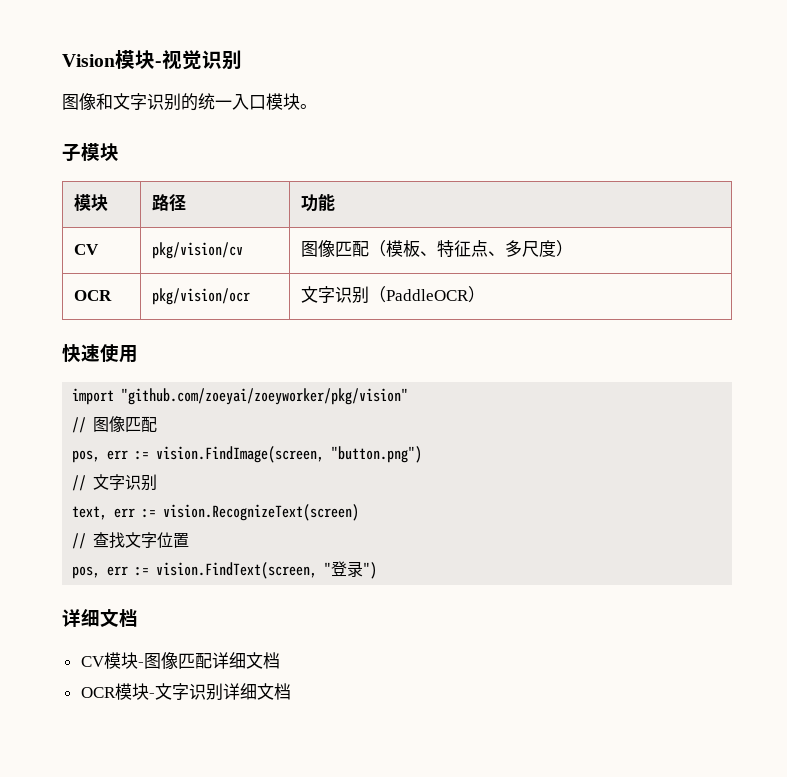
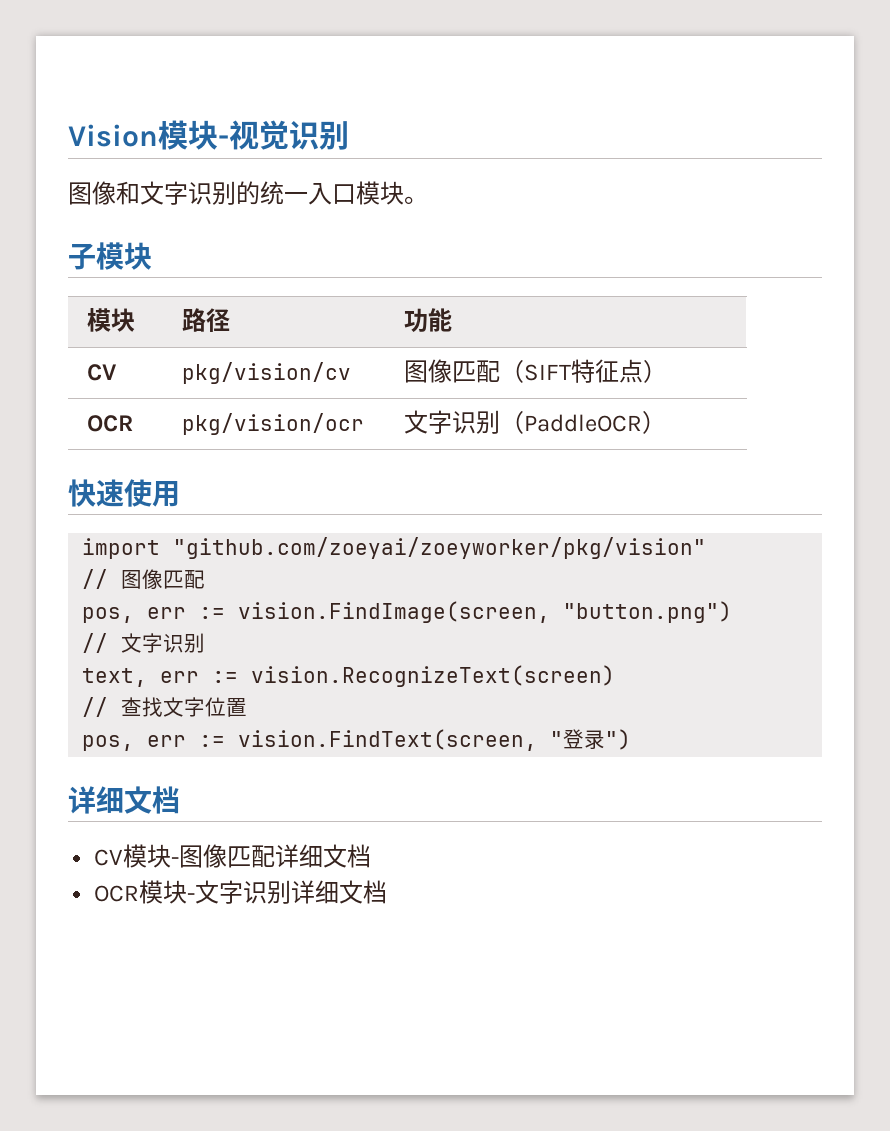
[385,240,556,257] 模板、特征点、多尺度 -> [524,359,644,383] SIFT特征点

